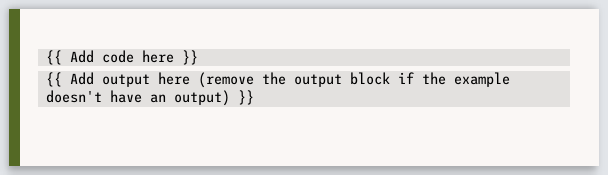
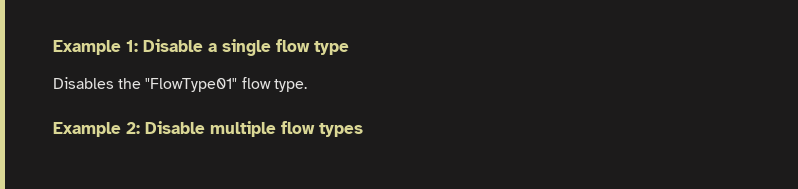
[46,50,199,65] [46,72,511,88] [46,90,255,106] {{ Add code here }} // {{ Add output here (remove the output block if the example doesn't have an output) }} -> [53,39,349,56] [53,77,307,92] [53,121,363,137] Example 1: Disable a single flow type // Disables the "FlowType01" flow type. // Example 2: Disable multiple flow types

